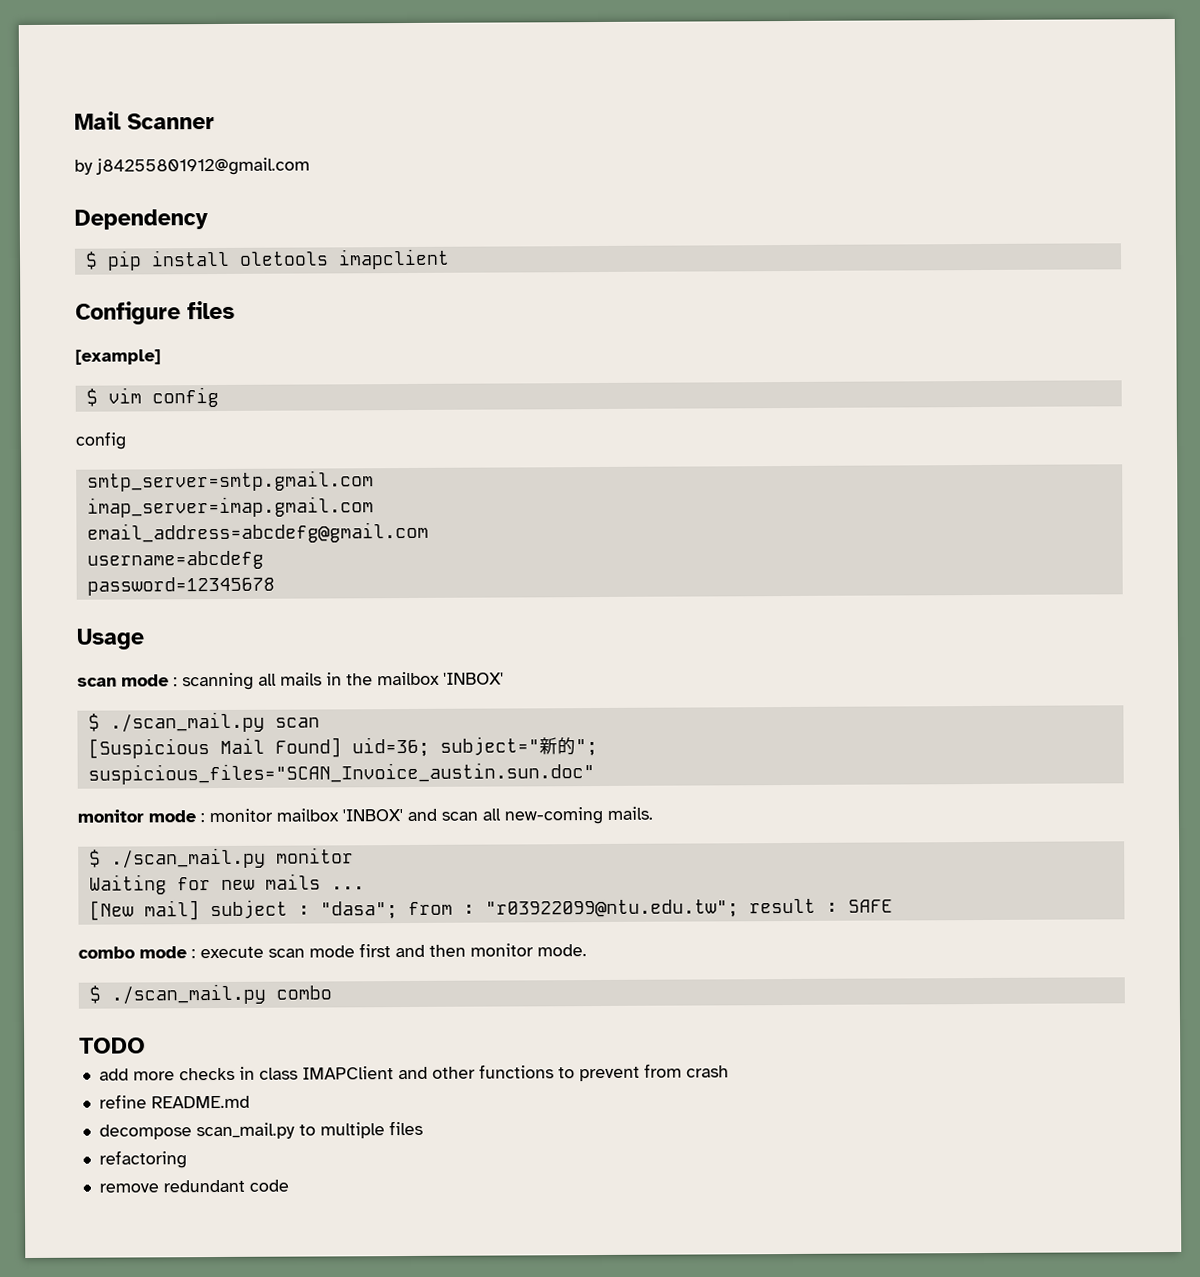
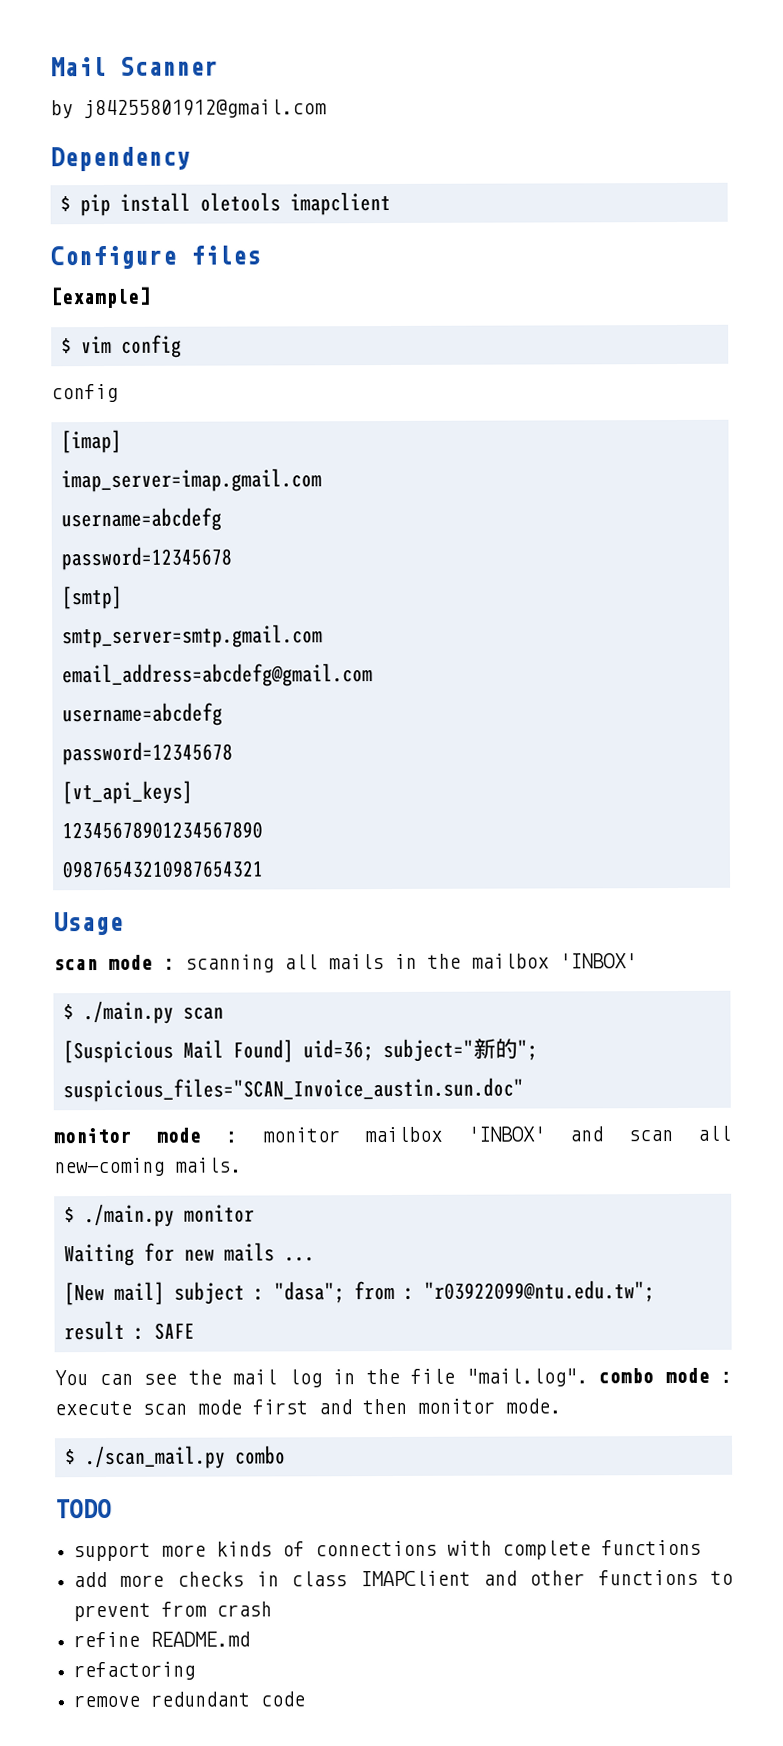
[86,470,374,492] smtp_server=smtp.gmail.com -> [60,429,122,454] [imap]
(374, 507) none -> [60,507,222,532] [60,546,232,571] [60,585,123,610] [61,624,323,649] // username=abcdefg // password=12345678 // [smtp] // smtp_server=smtp.gmail.com
(275, 586) none -> [61,780,193,805] [61,821,263,840] [61,860,264,879] // [vt_api_keys] // 12345678901234567890 // 09876543210987654321
[109,711,265,733] ./scan_mail.py -> [82,1000,174,1025] ./main.py
[110,847,266,869] ./scan_mail.py -> [83,1203,175,1228] ./main.py
(893, 906) none -> [54,1368,588,1388] You can see the mail log in the file "mail.log".
(146, 1045) none -> [73,1539,702,1562] // support more kinds of connections with complete functions
[98,1120,423,1140] // decompose scan_mail.py to multiple files -> (251, 1639) none

